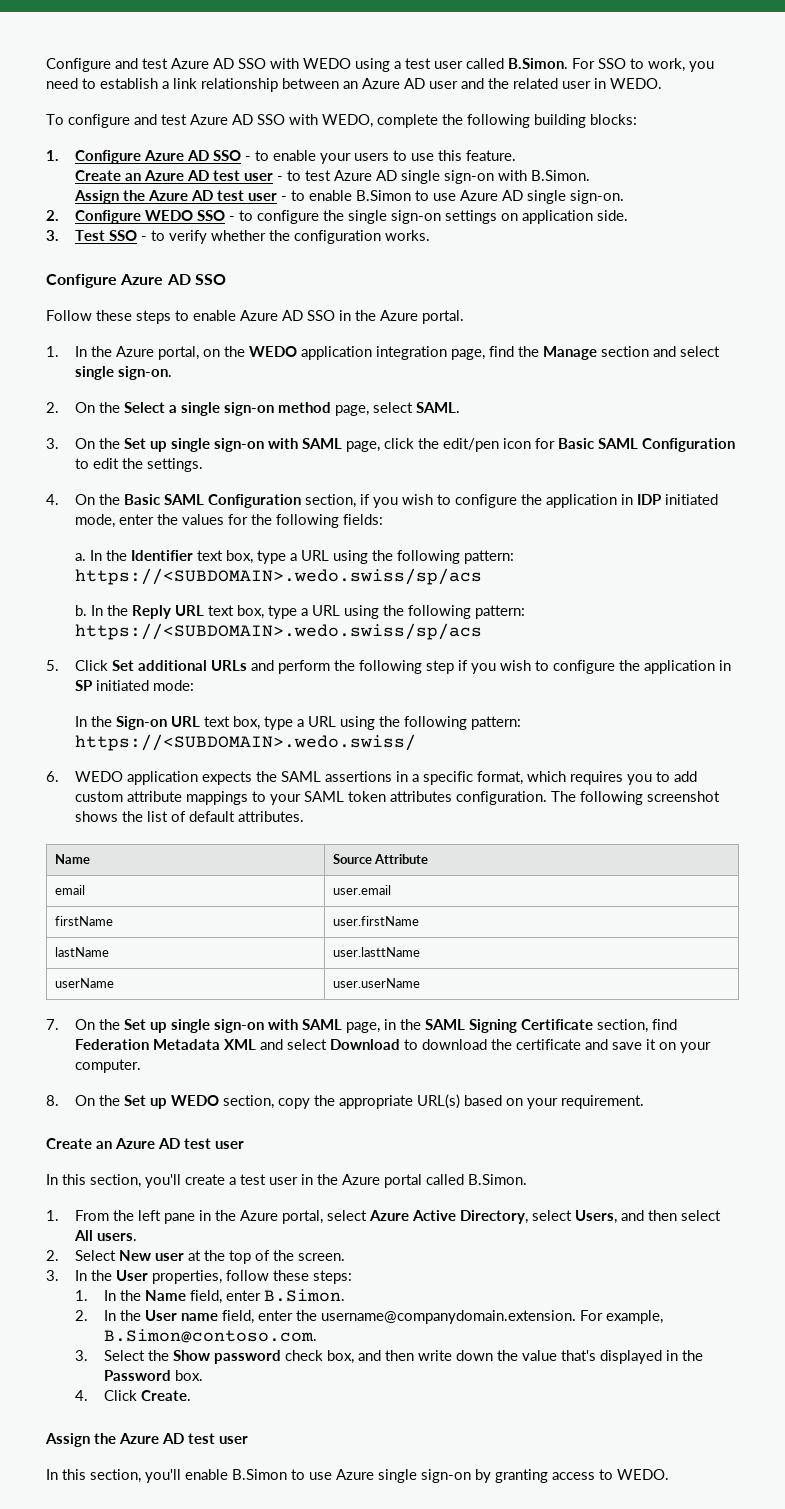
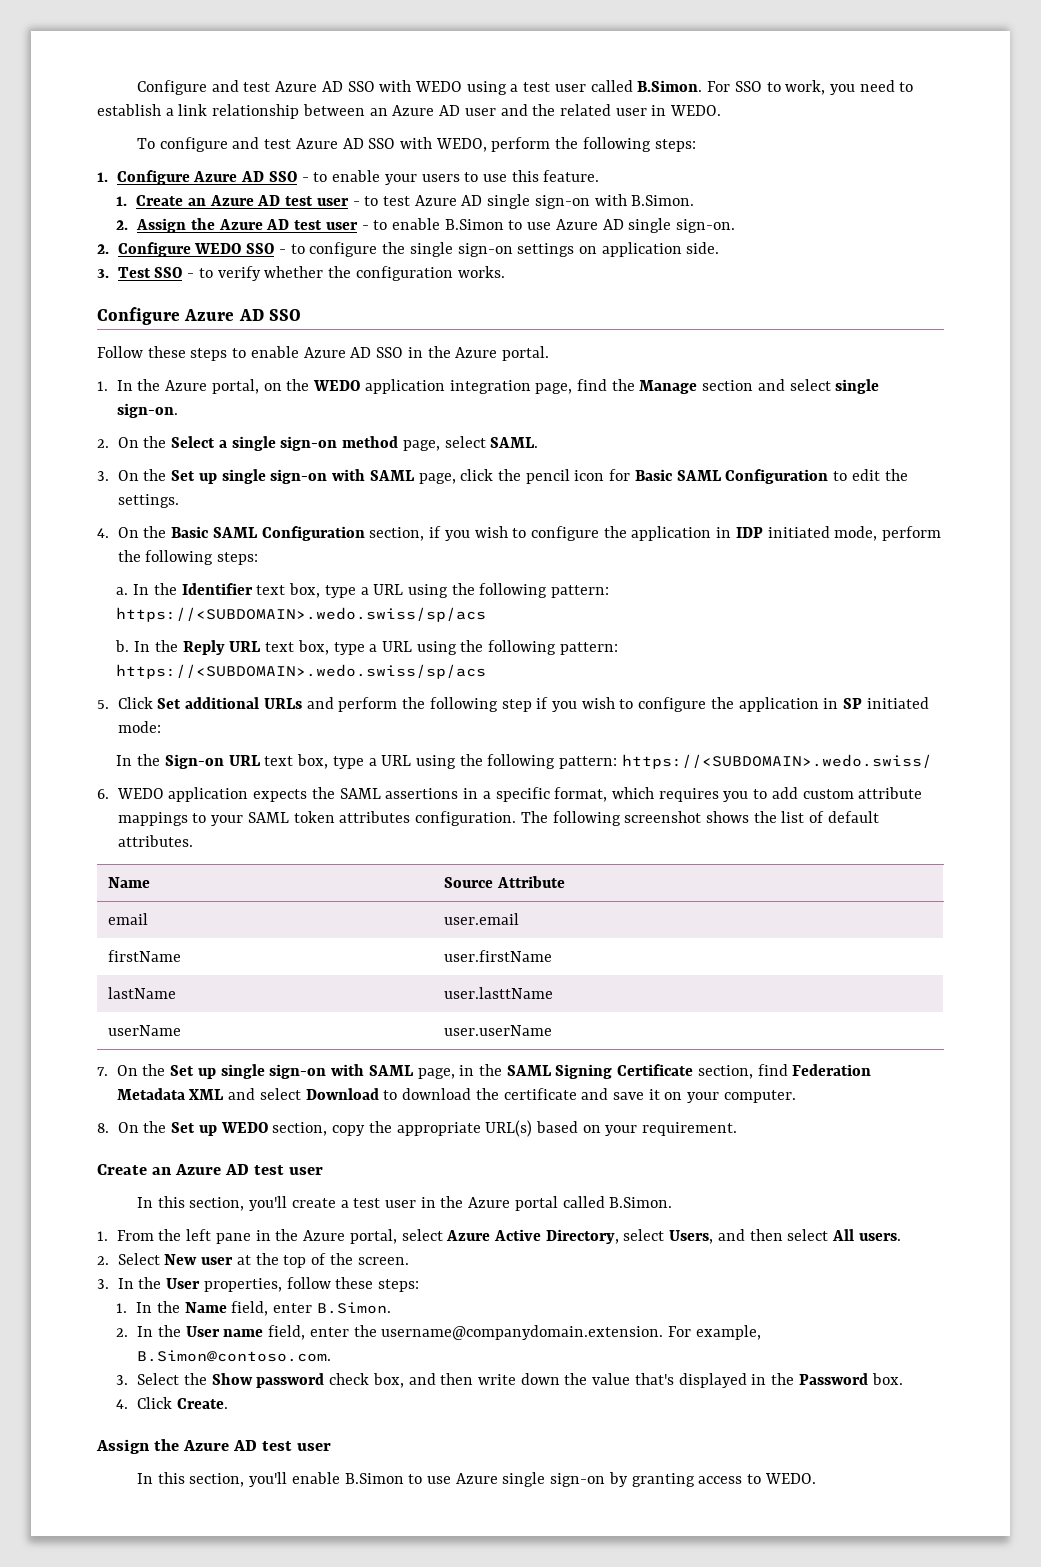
[377,114,637,128] complete the following building blocks: -> [491,137,696,152] perform the following steps:
(516, 155) none -> [116,196,128,206] 1.
(590, 175) none -> [116,220,129,230] 2.
[442,438,499,452] edit/pen -> [525,469,570,484] pencil
[118,514,383,528] enter the values for the following fields: -> [882,526,942,541] [117,550,259,565] perform the following steps:

